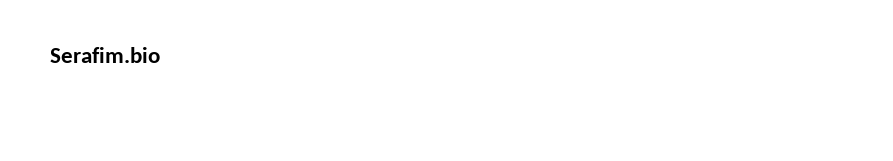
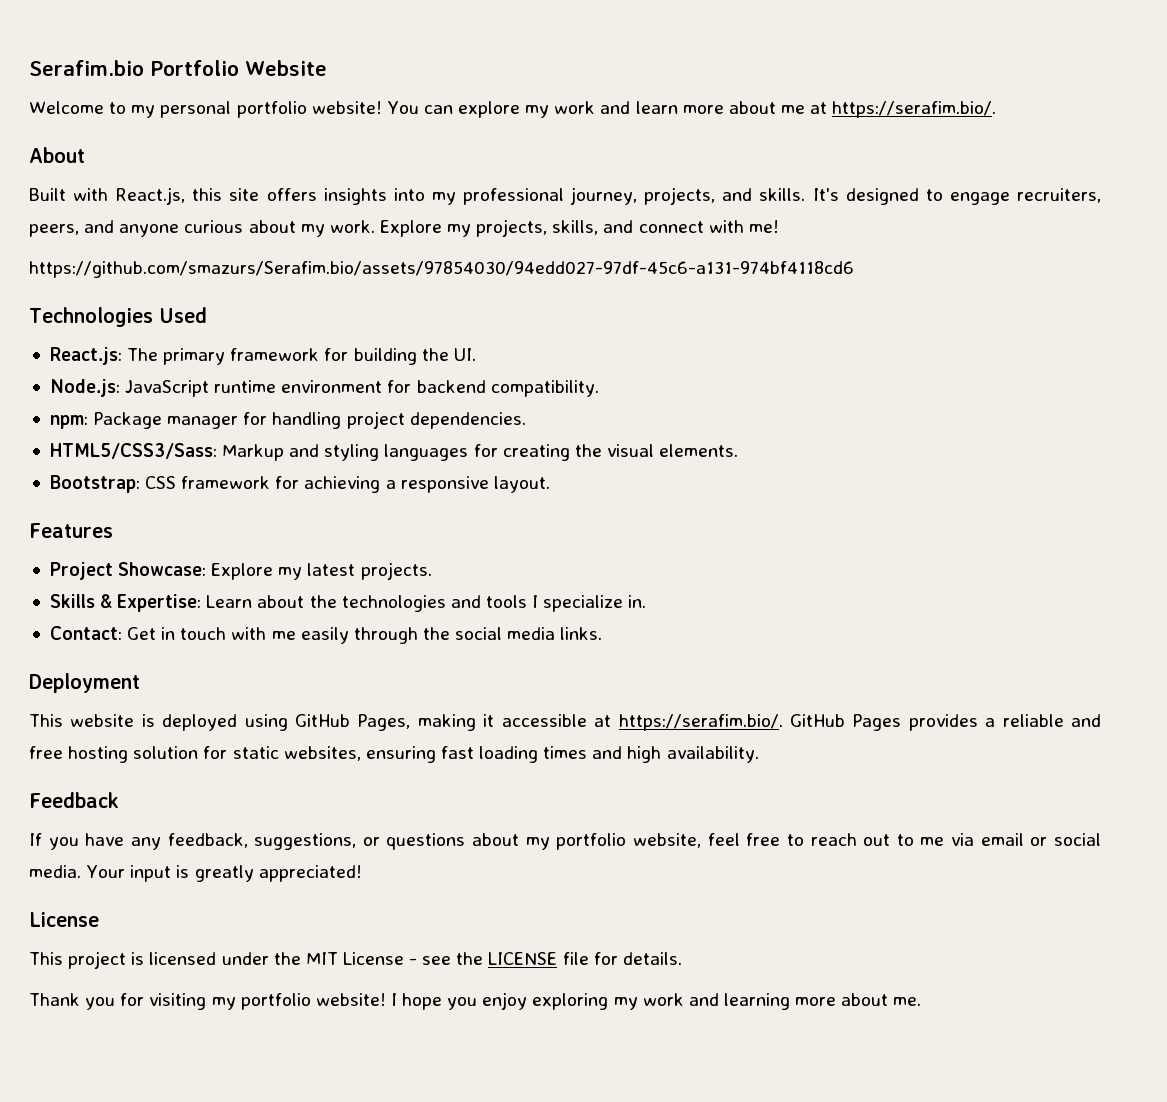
(160, 55) none -> [150,60,327,76] [29,101,997,118] [29,147,85,163] [29,187,1101,205] [29,219,779,237] [29,261,854,278] [29,307,207,327] [49,347,476,365] [49,379,599,397] [49,411,526,429] [49,443,739,461] [49,475,550,493] [29,523,113,538] [49,562,432,580] [49,594,647,612] [49,626,603,644] [29,673,140,693] [29,714,1101,731] [29,746,759,763] [29,792,119,808] [29,833,1101,850] [29,865,362,882] [29,912,99,927] [29,951,682,969] [29,992,922,1010] Portfolio Website // Welcome to my personal portfolio website! You can explore my work and learn more about me at https://serafim.bio/. // About // Built with React.js, this site offers insights into my professional journey, projects, and skills. It's designed to engage recruiters, peers, and anyone curious about my work. Explore my projects, skills, and connect with me! // https://github.com/smazurs/Serafim.bio/assets/97854030/94edd027-97df-45c6-a131-974bf4118cd6 // Technologies Used // React.js: The primary framework for building the UI. // Node.js: JavaScript runtime environment for backend compatibility. // npm: Package manager for handling project dependencies. // HTML5/CSS3/Sass: Markup and styling languages for creating the visual elements. // Bootstrap: CSS framework for achieving a responsive layout. // Features // Project Showcase: Explore my latest projects. // Skills & Expertise: Learn about the technologies and tools I specialize in. // Contact: Get in touch with me easily through the social media links. // Deployment // This website is deployed using GitHub Pages, making it accessible at https://serafim.bio/. GitHub Pages provides a reliable and free hosting solution for static websites, ensuring fast loading times and high availability. // Feedback // If you have any feedback, suggestions, or questions about my portfolio website, feel free to reach out to me via email or social media. Your input is greatly appreciated! // License // This project is licensed under the MIT License - see the LICENSE file for details. // Thank you for visiting my portfolio website! I hope you enjoy exploring my work and learning more about me.

